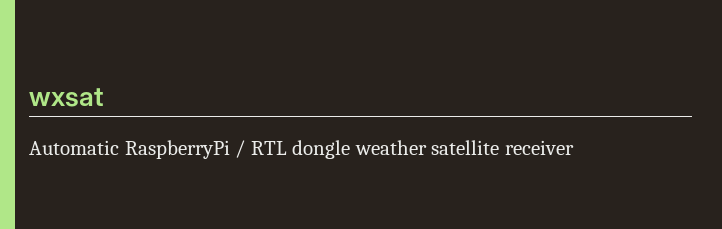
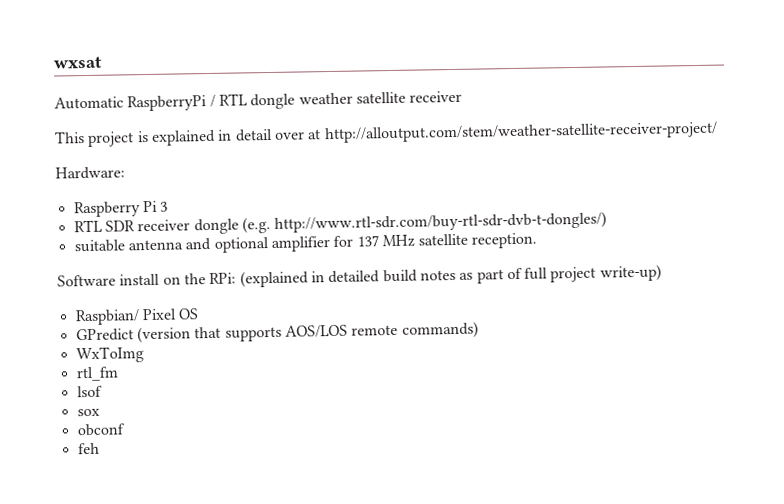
(574, 147) none -> [54,121,718,147] [55,166,125,180] [73,200,169,218] [73,211,608,235] [73,232,538,253] [57,264,662,288] [74,308,200,326] [75,321,479,344] [75,346,144,364] [75,366,119,382] [76,385,103,398] [76,408,100,417] [76,423,125,437] [77,442,100,455] // This project is explained in detail over at http://alloutput.com/stem/weather-satellite-receiver-project/ // Hardware: // Raspberry Pi 3 // RTL SDR receiver dongle (e.g. http://www.rtl-sdr.com/buy-rtl-sdr-dvb-t-dongles/) // suitable antenna and optional amplifier for 137 MHz satellite reception. // Software install on the RPi: (explained in detailed build notes as part of full project write-up) // Raspbian/ Pixel OS // GPredict (version that supports AOS/LOS remote commands) // WxToImg // rtl_fm // lsof // sox // obconf // feh

